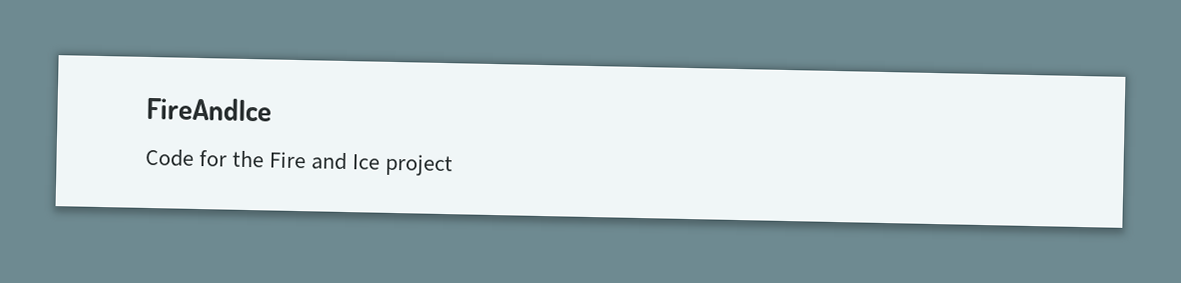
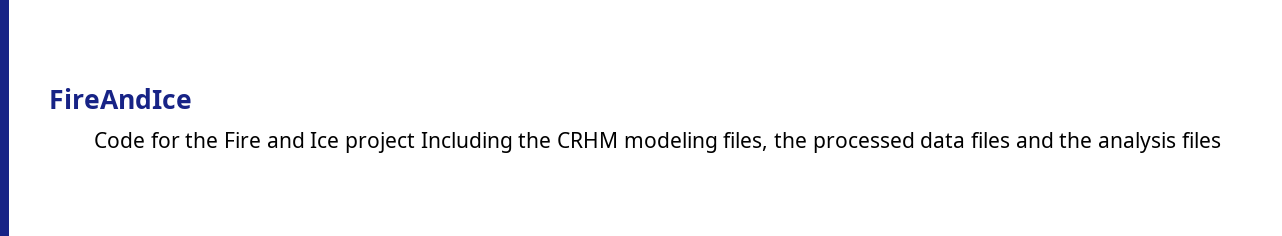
(454, 165) none -> [420,132,1221,153] Including the CRHM modeling files, the processed data files and the analysis files

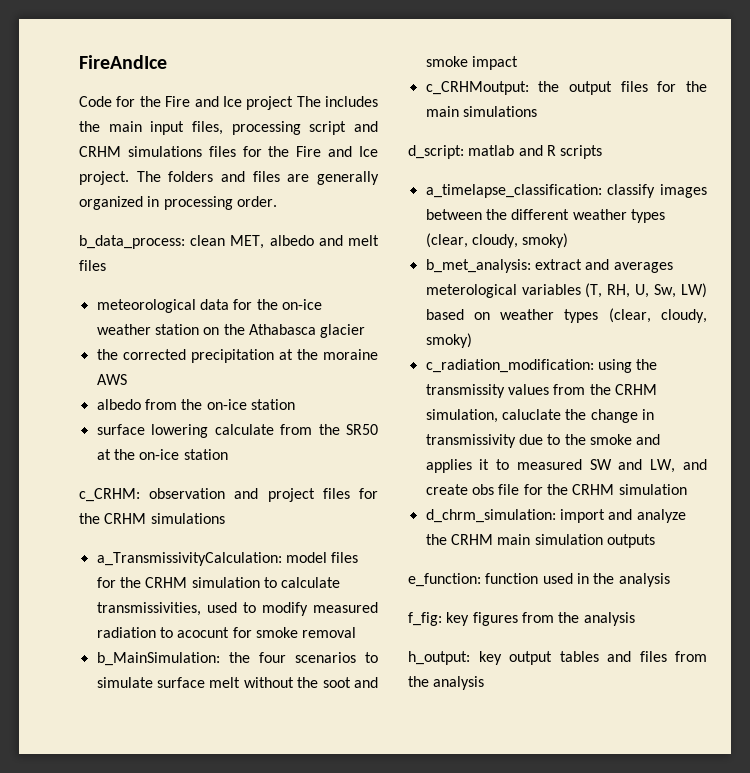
[420,132,1221,153] Including the CRHM modeling files, the processed data files and the analysis files -> [296,96,378,107] [79,121,378,135] [79,146,378,157] [79,171,379,185] [79,196,277,210] [79,235,379,249] [79,260,106,271] [96,299,322,313] [96,324,366,338] [96,349,378,363] [96,374,127,385] [96,399,295,410] [96,424,378,438] [96,449,228,460] [79,488,378,502] [79,513,225,524] [96,552,359,566] [96,577,341,588] [96,602,378,616] [96,627,357,638] [96,652,378,666] [96,677,378,688] [425,56,518,70] [425,81,707,95] [425,106,537,117] [408,145,603,159] [425,184,707,198] [425,209,665,223] [425,233,569,248] [425,259,673,273] [425,283,707,298] [425,308,707,323] [425,333,472,348] [425,359,658,373] [425,384,657,398] [425,409,654,423] [425,434,661,448] [425,459,707,473] [425,484,687,495] [425,509,686,523] [425,534,655,548] [408,573,670,587] [408,612,635,626] [408,651,707,665] [408,676,485,690] The includes the main input files, processing script and CRHM simulations files for the Fire and Ice project. The folders and files are generally organized in processing order. // b_data_process: clean MET, albedo and melt files // meteorological data for the on-ice weather station on the Athabasca glacier // the corrected precipitation at the moraine AWS // albedo from the on-ice station // surface lowering calculate from the SR50 at the on-ice station // c_CRHM: observation and project files for the CRHM simulations // a_TransmissivityCalculation: model files for the CRHM simulation to calculate transmissivities, used to modify measured radiation to acocunt for smoke removal // b_MainSimulation: the four scenarios to simulate surface melt without the soot and smoke impact // c_CRHMoutput: the output files for the main simulations // d_script: matlab and R scripts // a_timelapse_classification: classify images between the different weather types (clear, cloudy, smoky) // b_met_analysis: extract and averages meterological variables (T, RH, U, Sw, LW) based on weather types (clear, cloudy, smoky) // c_radiation_modification: using the transmissity values from the CRHM simulation, caluclate the change in transmissivity due to the smoke and applies it to measured SW and LW, and create obs file for the CRHM simulation // d_chrm_simulation: import and analyze the CRHM main simulation outputs // e_function: function used in the analysis // f_fig: key figures from the analysis // h_output: key output tables and files from the analysis

